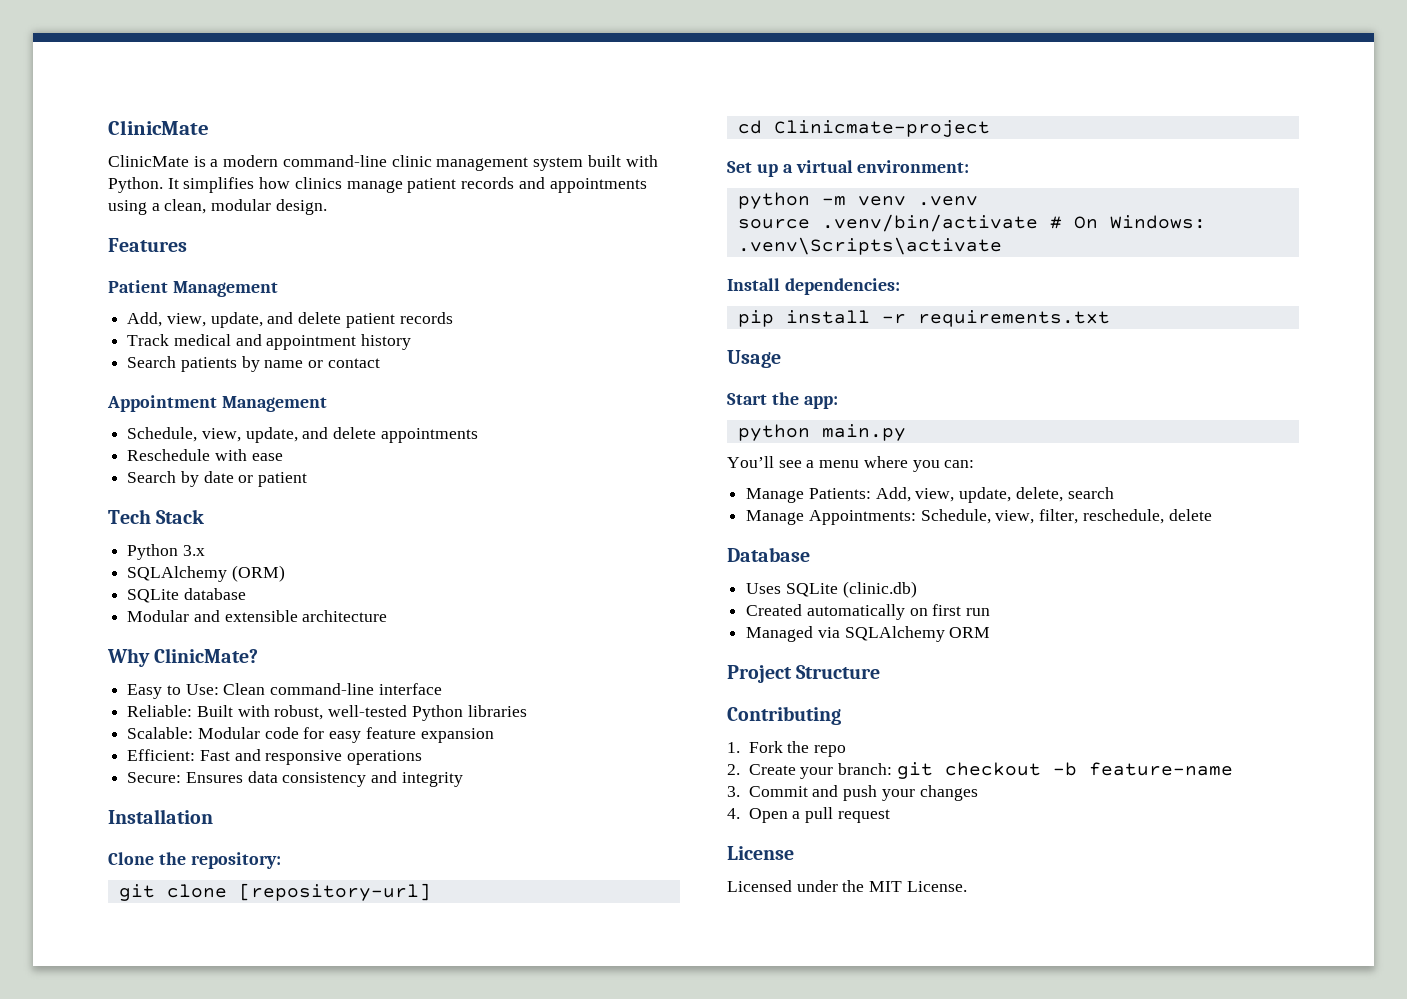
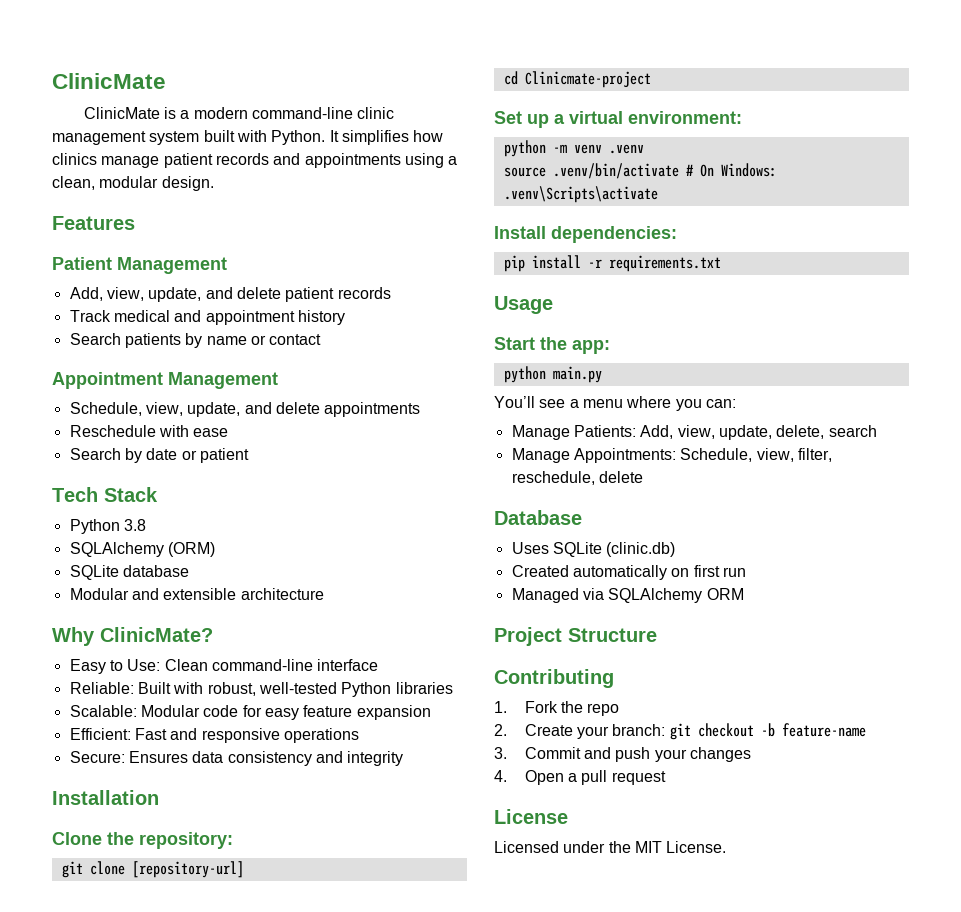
[182,545,205,556] 3.x -> [123,519,146,531] 3.8

